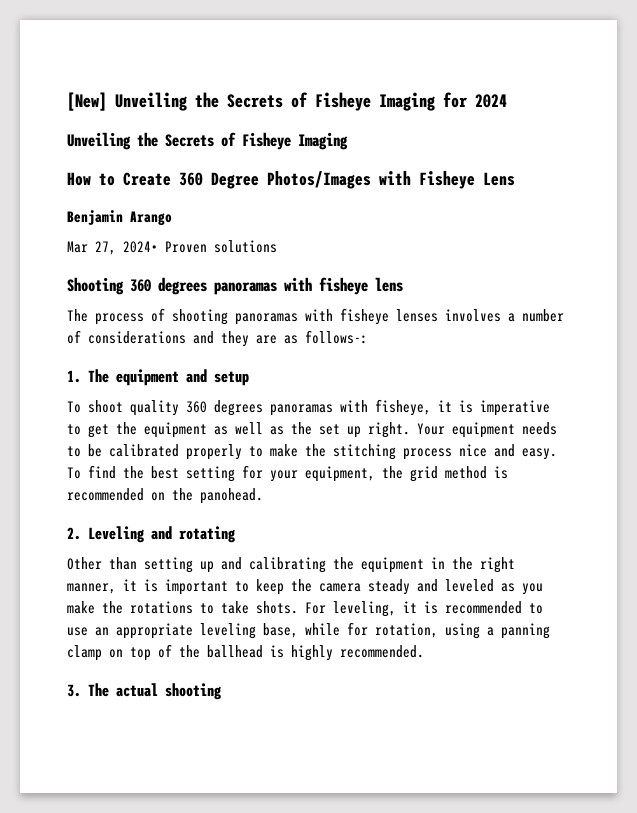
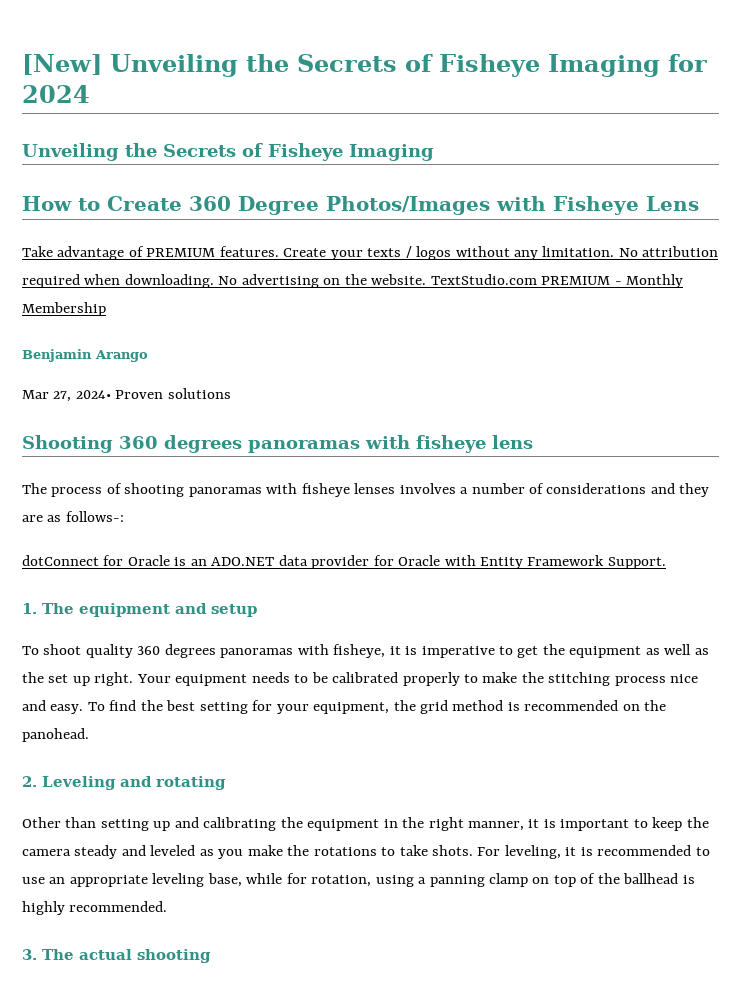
(515, 179) none -> [22,246,719,260] [22,274,684,288] [22,302,106,316] // Take advantage of PREMIUM features. Create your texts / logos without any limitation. No attribution required when downloading. No advertising on the website. TextStudio.com PREMIUM - Monthly Membership
(368, 337) none -> [22,555,666,569] // dotConnect for Oracle is an ADO.NET data provider for Oracle with Entity Framework Support.

